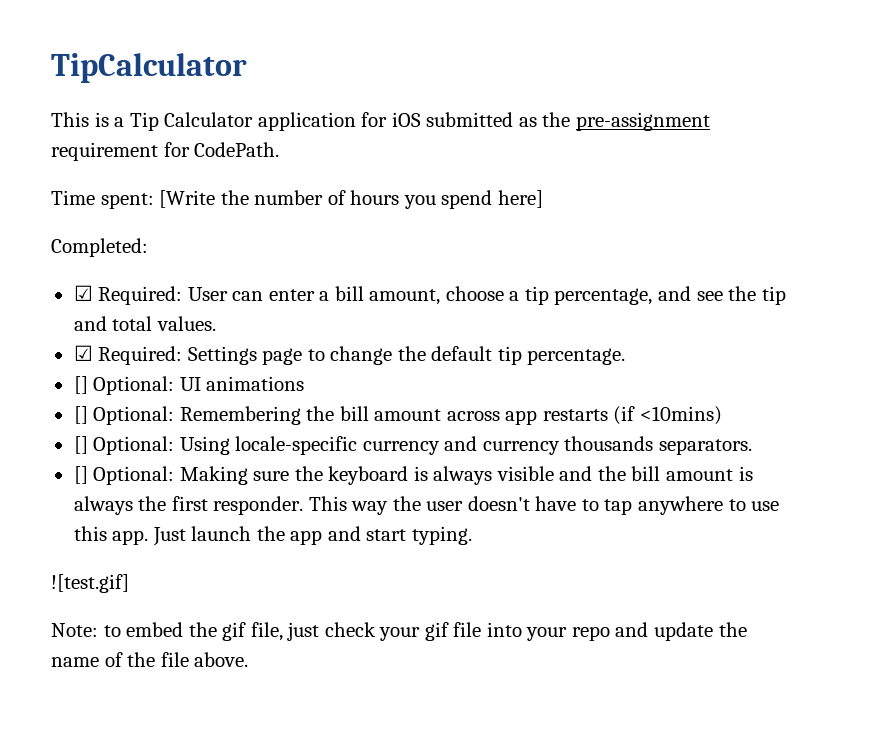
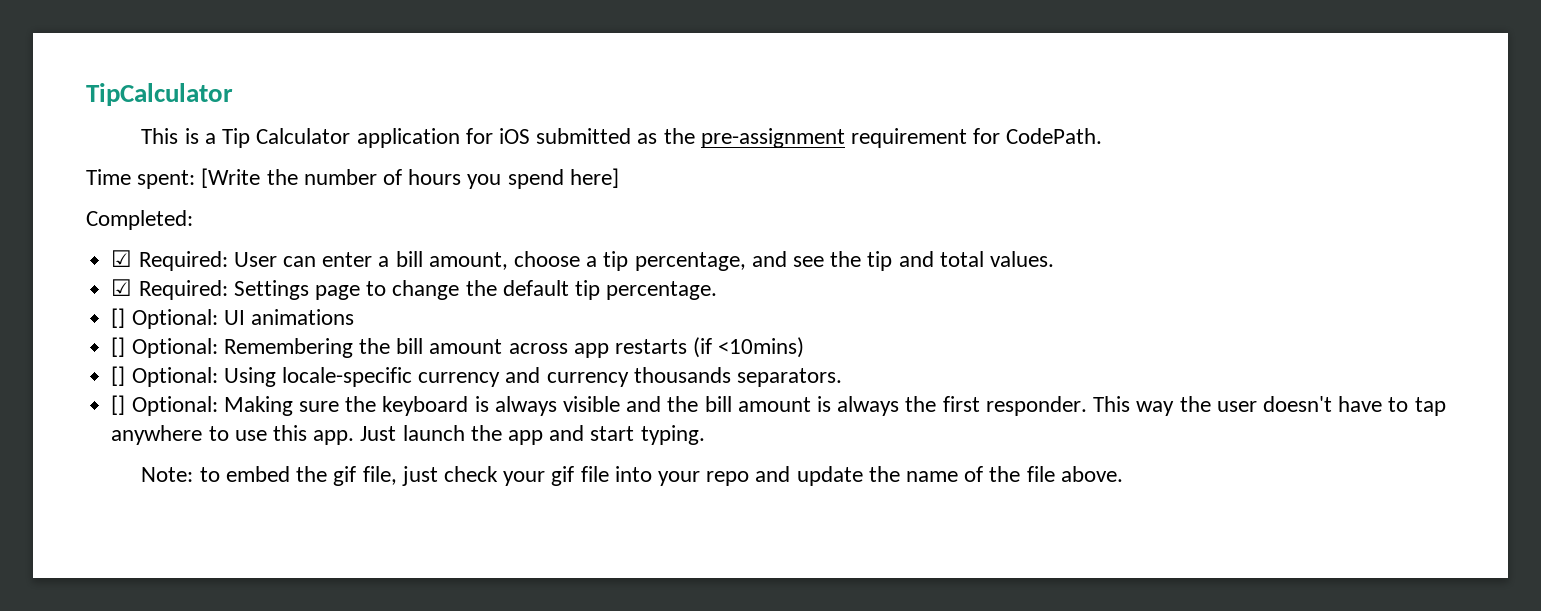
[51,574,129,593] // ![test.gif] -> (705, 435) none

